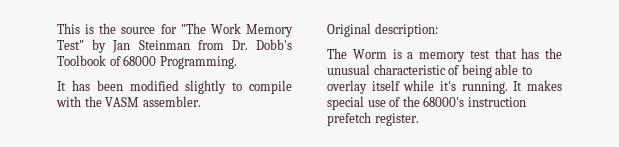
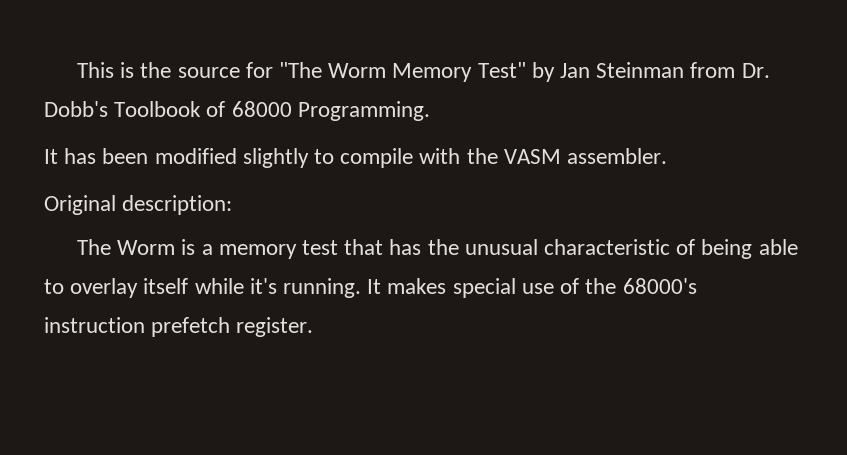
[210,23,241,34] Work -> [328,63,387,78] Worm

